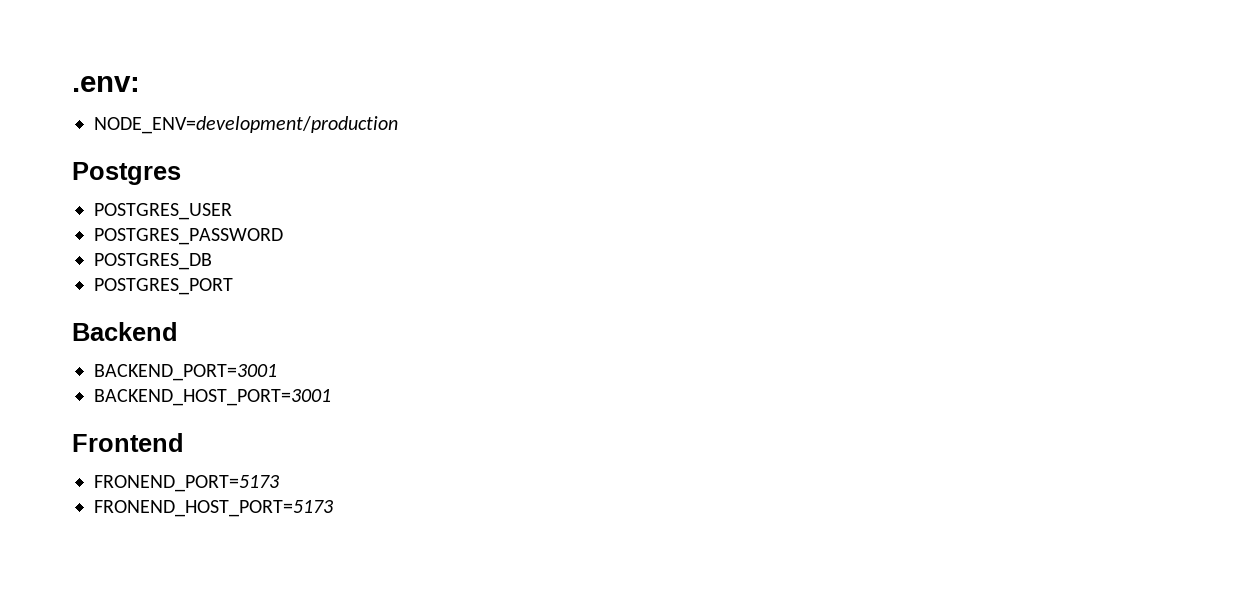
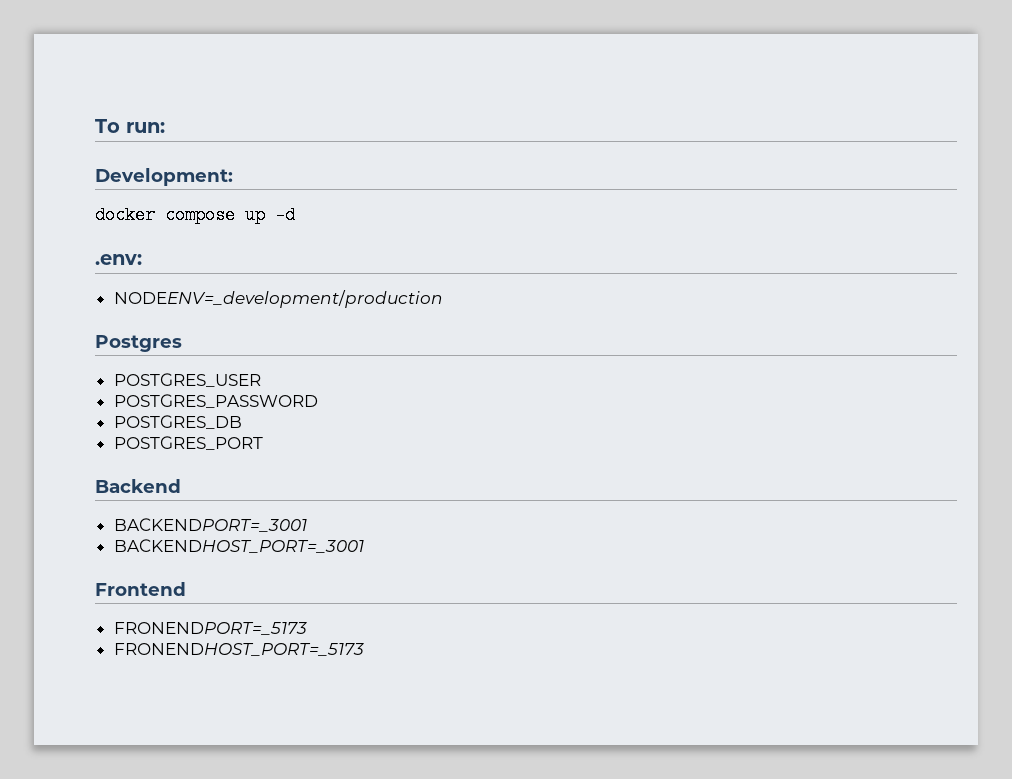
(72, 84) none -> [95,119,165,133] [95,168,233,186] [95,206,295,224] To run: // Development: // docker compose up -d //
[94,116,398,134] NODE_ENV=development/production -> [113,290,443,308] NODEENV=_development/production
[94,364,277,381] [94,389,331,406] BACKEND_PORT=3001 // BACKEND_HOST_PORT=3001 -> [113,518,307,532] [113,539,364,553] BACKENDPORT=_3001 // BACKENDHOST_PORT=_3001
[94,475,279,492] [94,500,333,517] FRONEND_PORT=5173 // FRONEND_HOST_PORT=5173 -> [113,622,307,635] [113,643,364,656] FRONENDPORT=_5173 // FRONENDHOST_PORT=_5173

